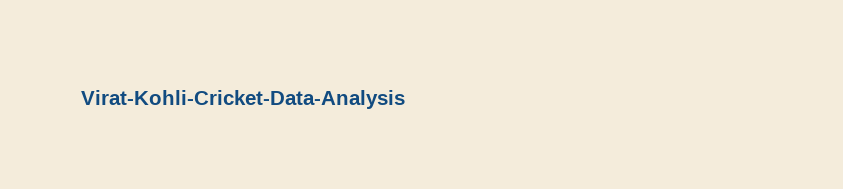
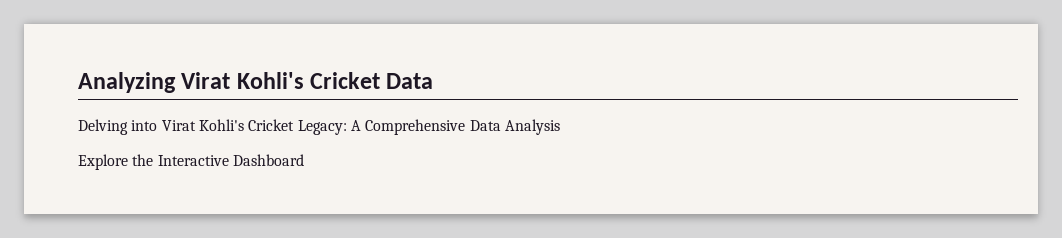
[81,90,405,109] Virat-Kohli-Cricket-Data-Analysis -> [78,72,434,93] [78,119,560,135] [78,154,304,170] Analyzing Virat Kohli's Cricket Data // Delving into Virat Kohli's Cricket Legacy: A Comprehensive Data Analysis // Explore the Interactive Dashboard

